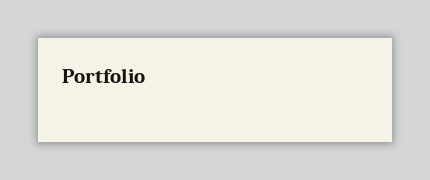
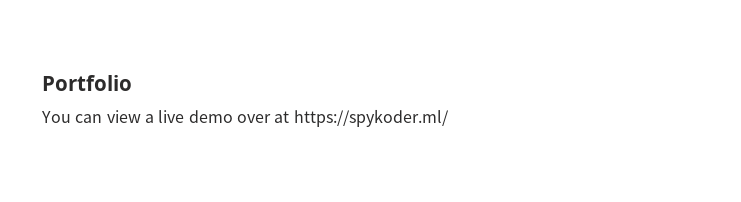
(145, 75) none -> [41,109,449,127] // You can view a live demo over at https://spykoder.ml/

